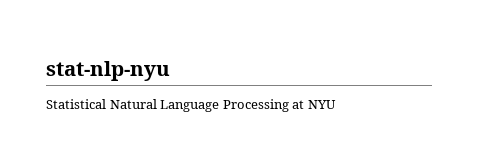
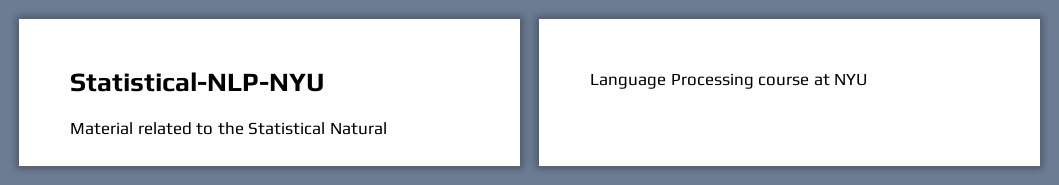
[46,61,170,81] stat-nlp-nyu // -> [70,72,325,92] [70,122,244,135] Statistical-NLP-NYU // Material related to the
(289, 105) none -> [758,76,810,86] course

